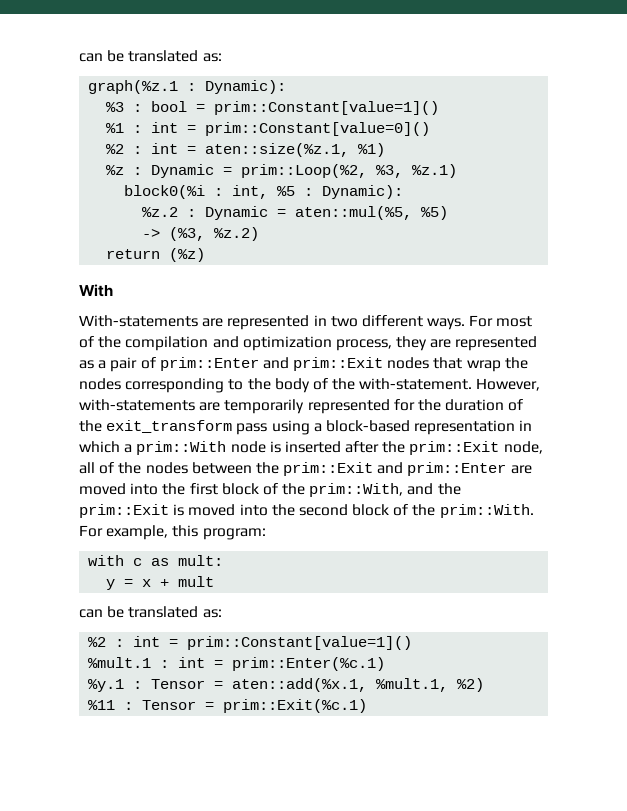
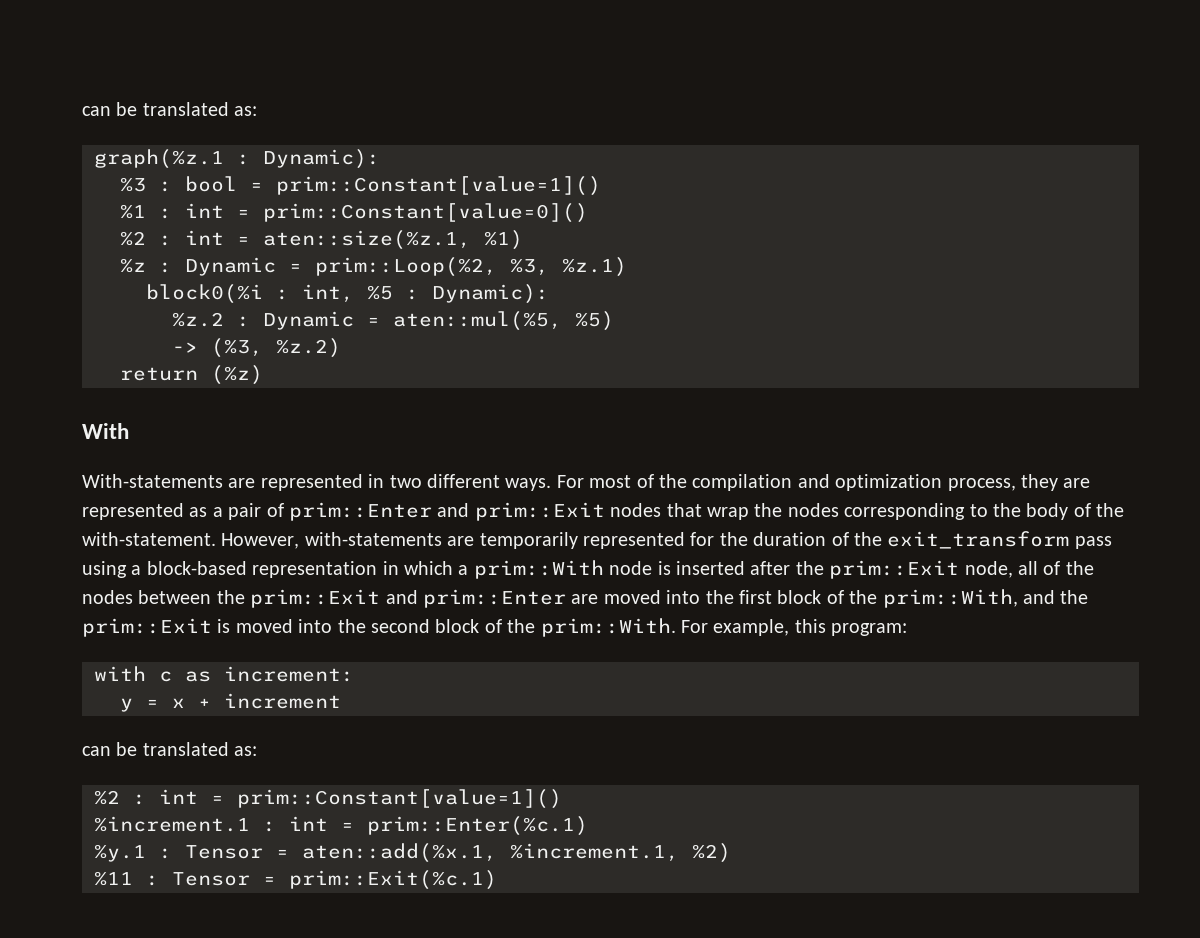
[178,555,224,566] mult: -> [224,666,354,682] increment:
[178,576,215,587] mult -> [224,693,341,709] increment
[88,657,152,668] %mult.1 -> [94,816,250,832] %increment.1
[376,678,449,692] %mult.1, -> [510,843,679,862] %increment.1,

